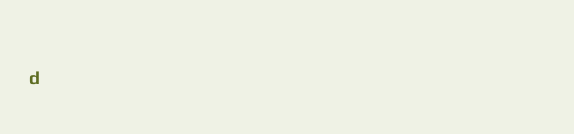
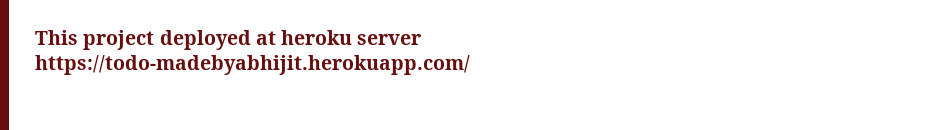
[29,71,40,85] d -> [35,30,422,50] [35,55,470,75] This project deployed at heroku server https://todo-madebyabhijit.herokuapp.com/

